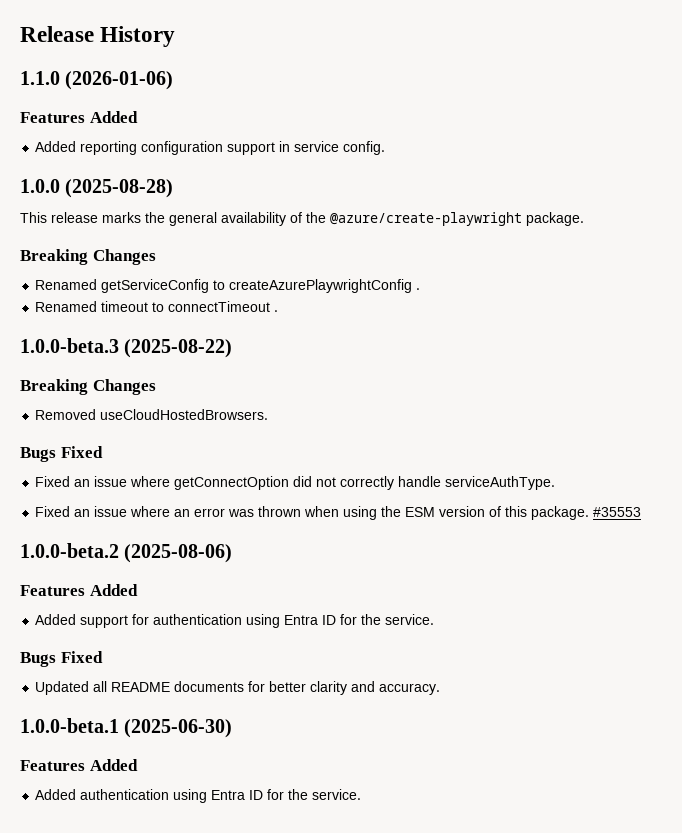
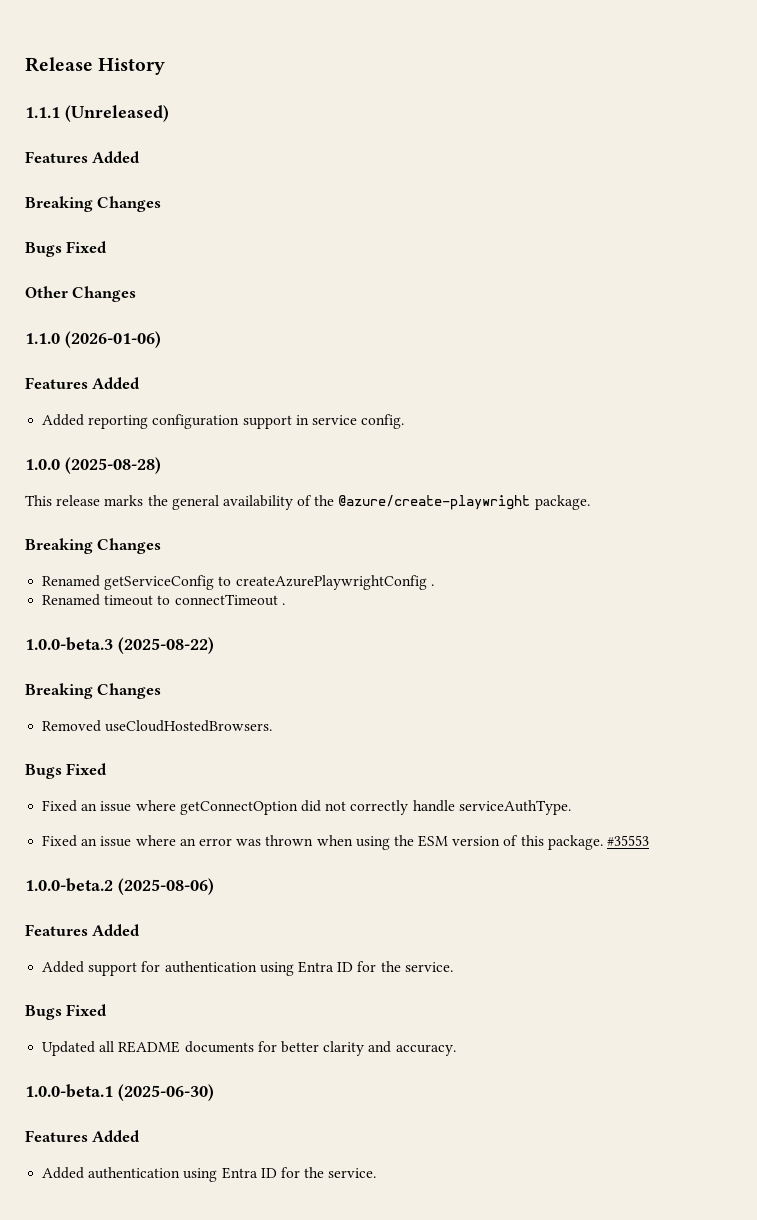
(176, 36) none -> [25,105,169,122] [25,151,141,163] [25,196,162,212] [25,241,108,257] [25,286,137,302] // 1.1.1 (Unreleased) // Features Added // Breaking Changes // Bugs Fixed // Other Changes

